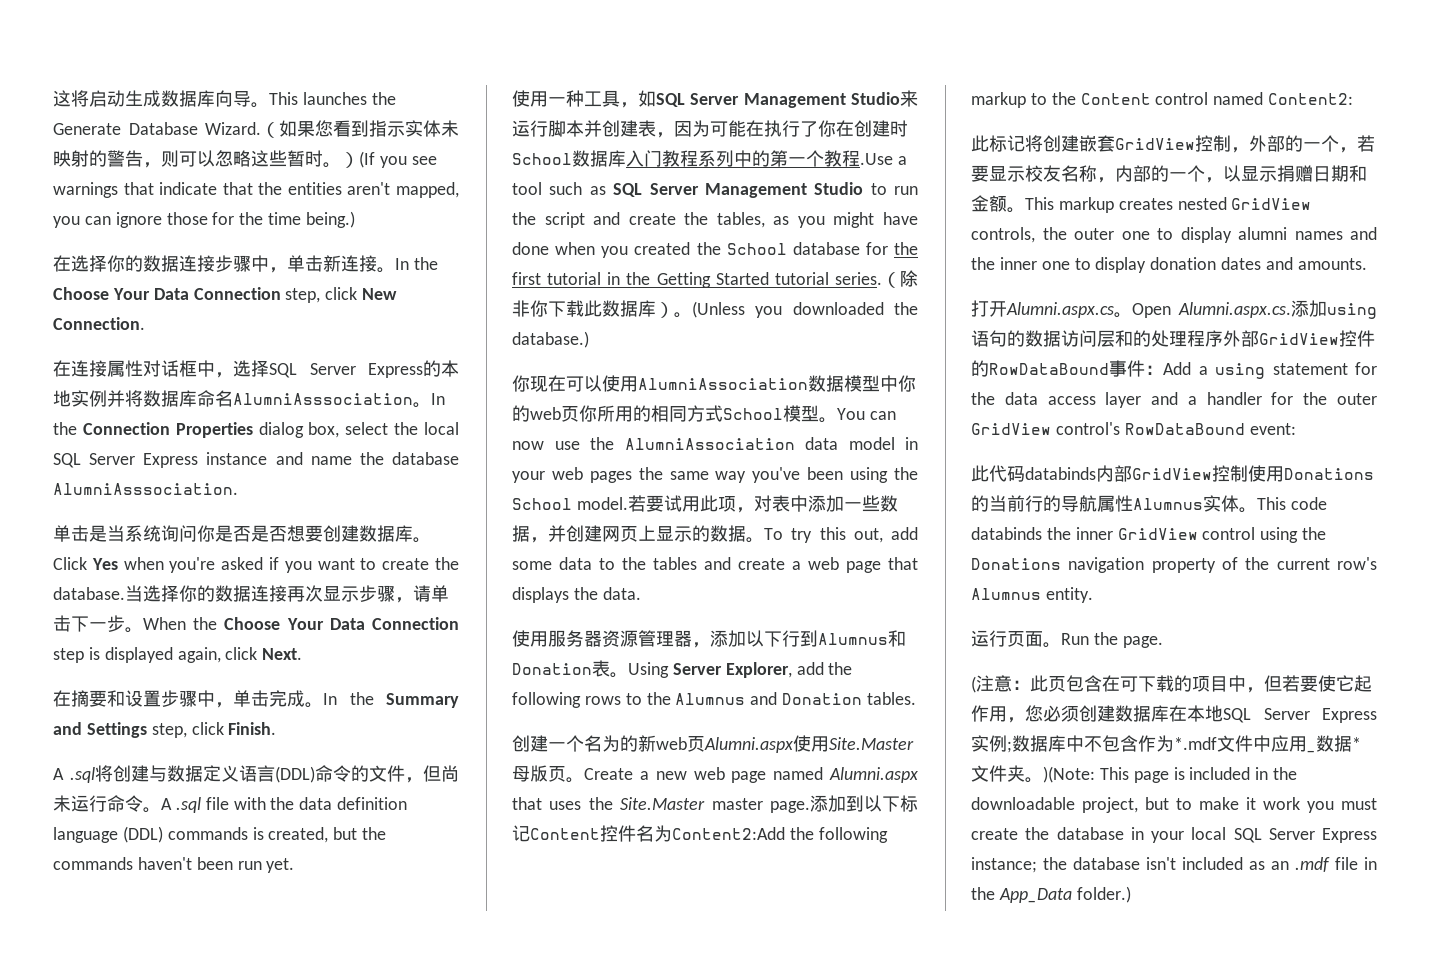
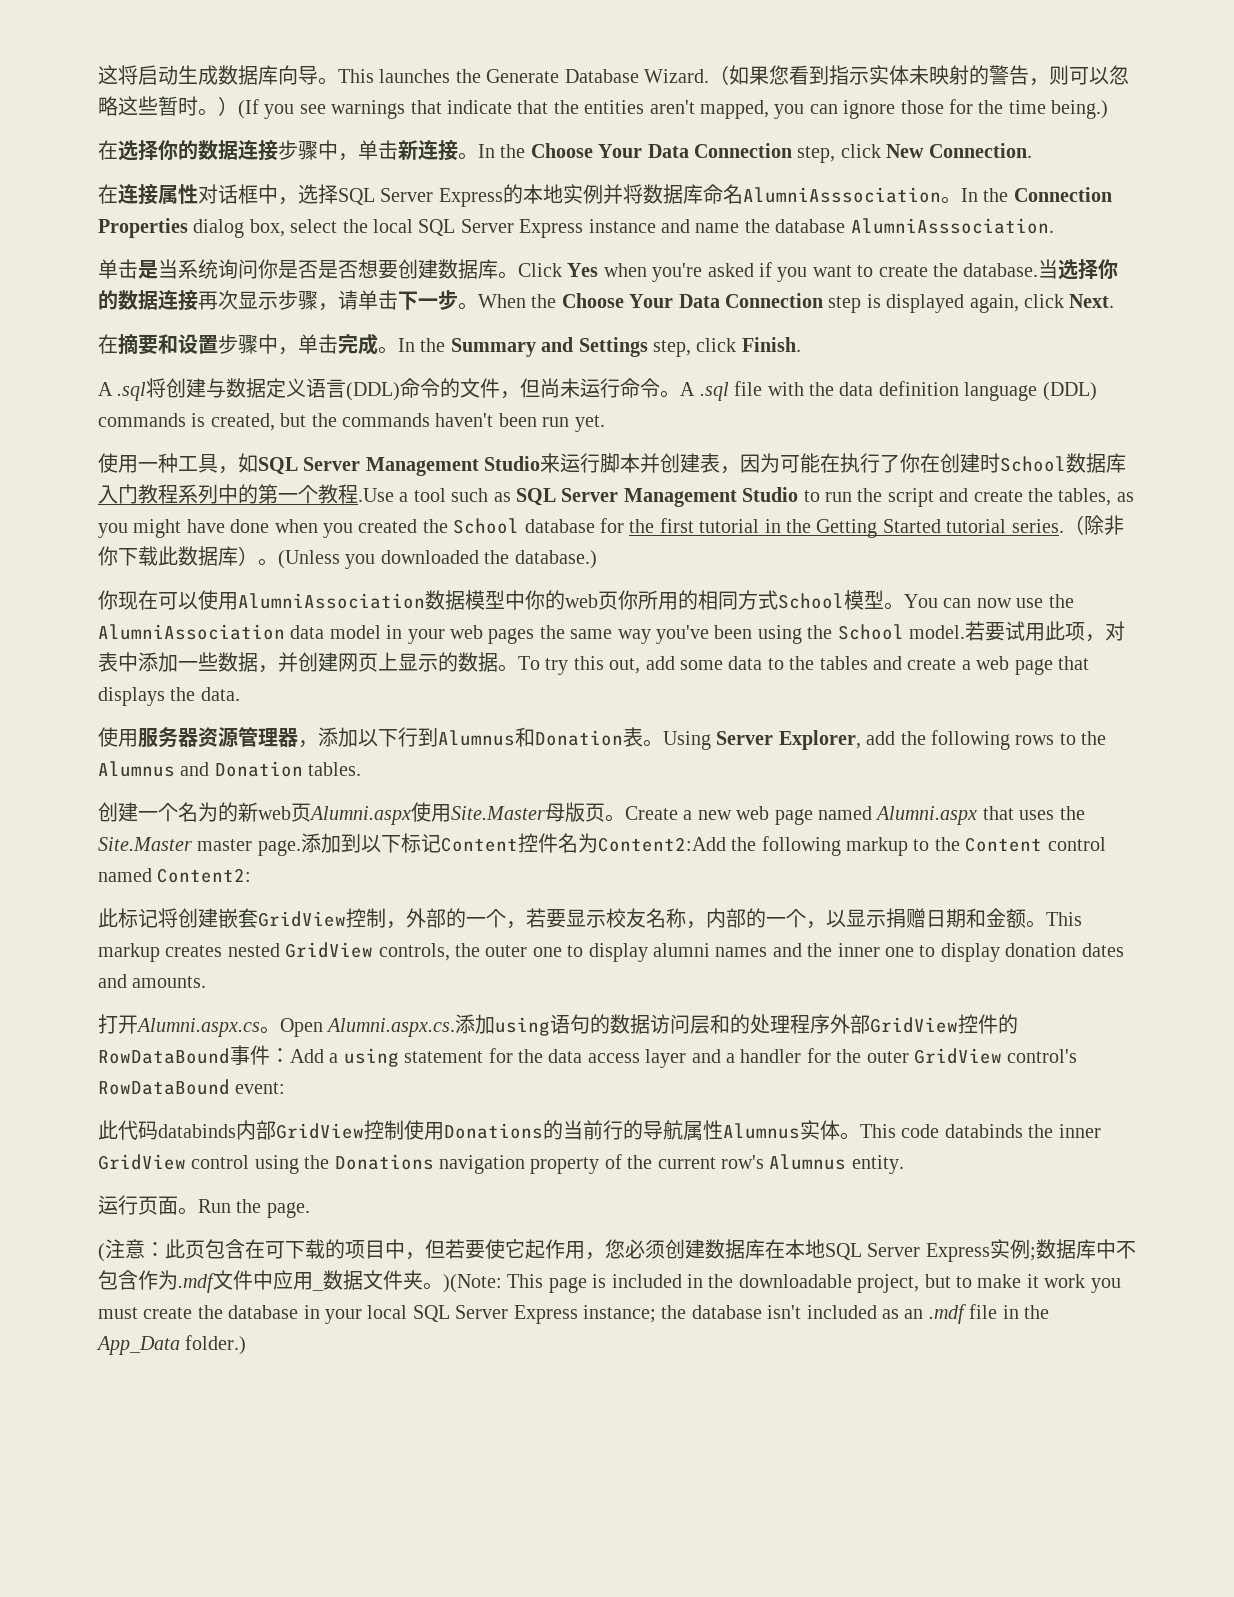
[1174,737,1217,750] *.mdf -> [178,1273,215,1293] .mdf
[1352,737,1361,750] * -> (363, 1280) none

